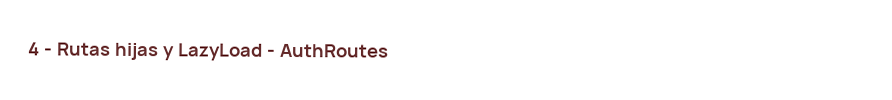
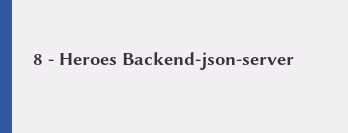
[27,42,389,61] 4 - Rutas hijas y LazyLoad - AuthRoutes -> [33,52,294,70] 8 - Heroes Backend-json-server

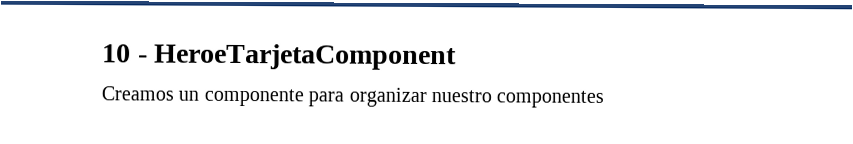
[33,52,294,70] 8 - Heroes Backend-json-server -> [102,43,458,71] [101,86,605,108] 10 - HeroeTarjetaComponent // Creamos un componente para organizar nuestro componentes

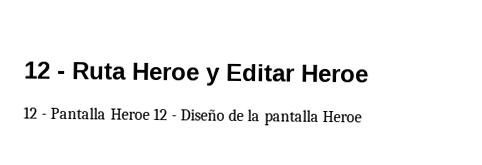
[102,43,458,71] [101,86,605,108] 10 - HeroeTarjetaComponent // Creamos un componente para organizar nuestro componentes -> [24,61,369,86] [23,106,362,126] 12 - Ruta Heroe y Editar Heroe // 12 - Pantalla Heroe 12 - Diseño de la pantalla Heroe

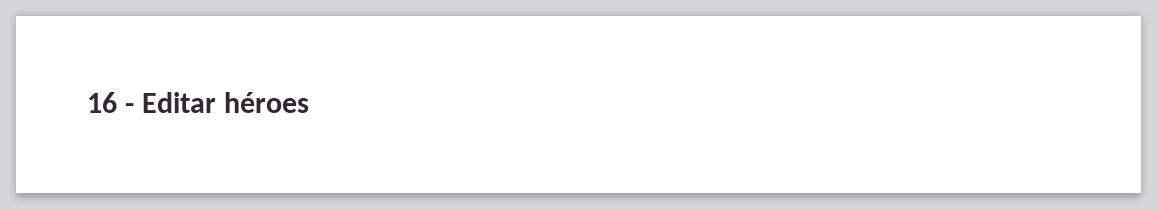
[24,61,369,86] [23,106,362,126] 12 - Ruta Heroe y Editar Heroe // 12 - Pantalla Heroe 12 - Diseño de la pantalla Heroe -> [87,92,310,113] 16 - Editar héroes

